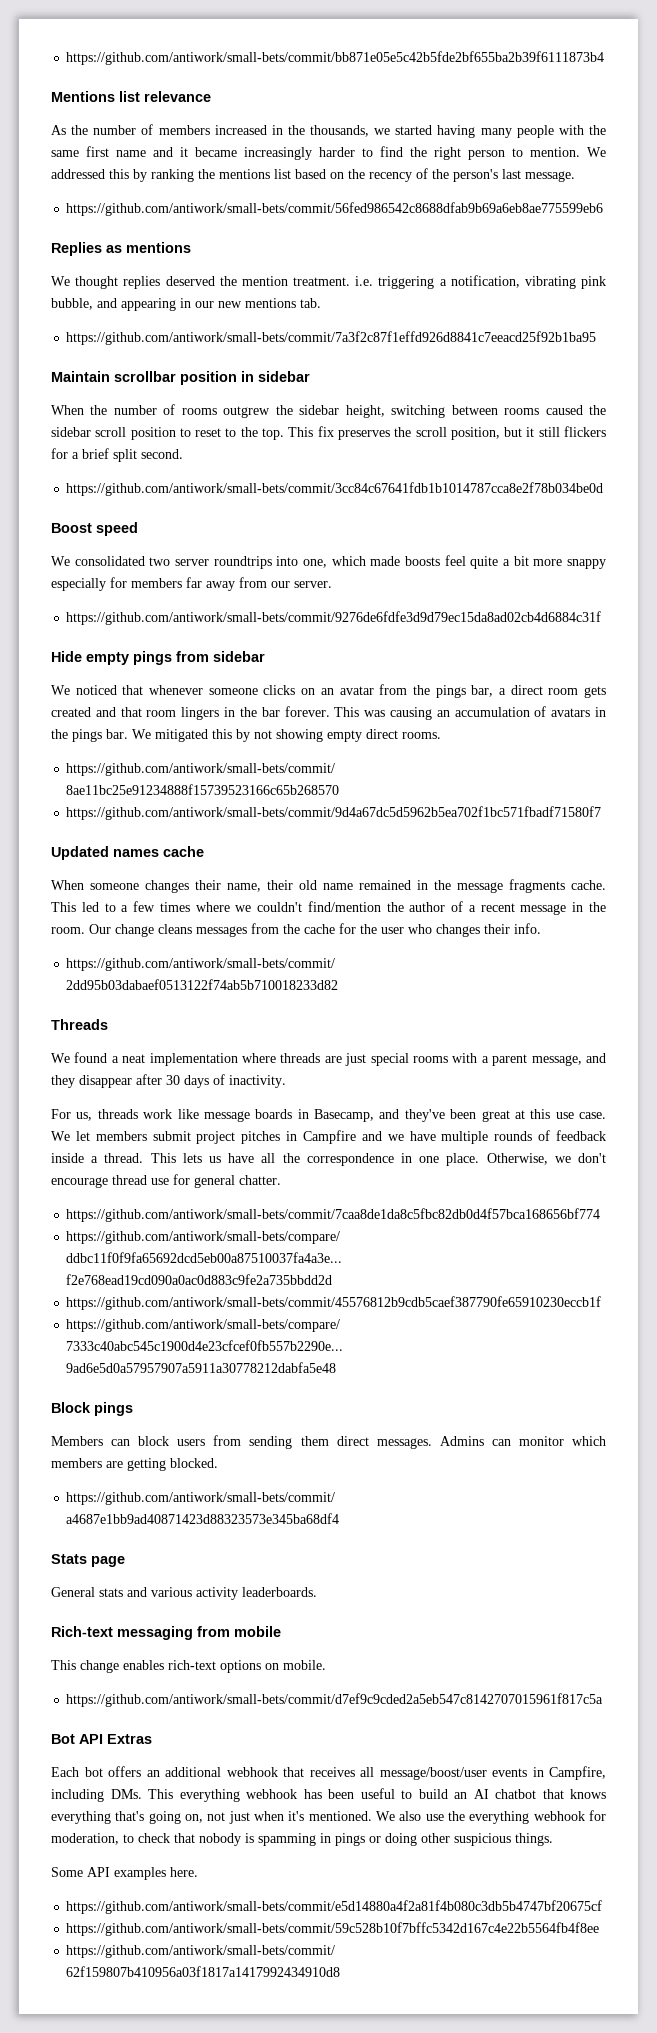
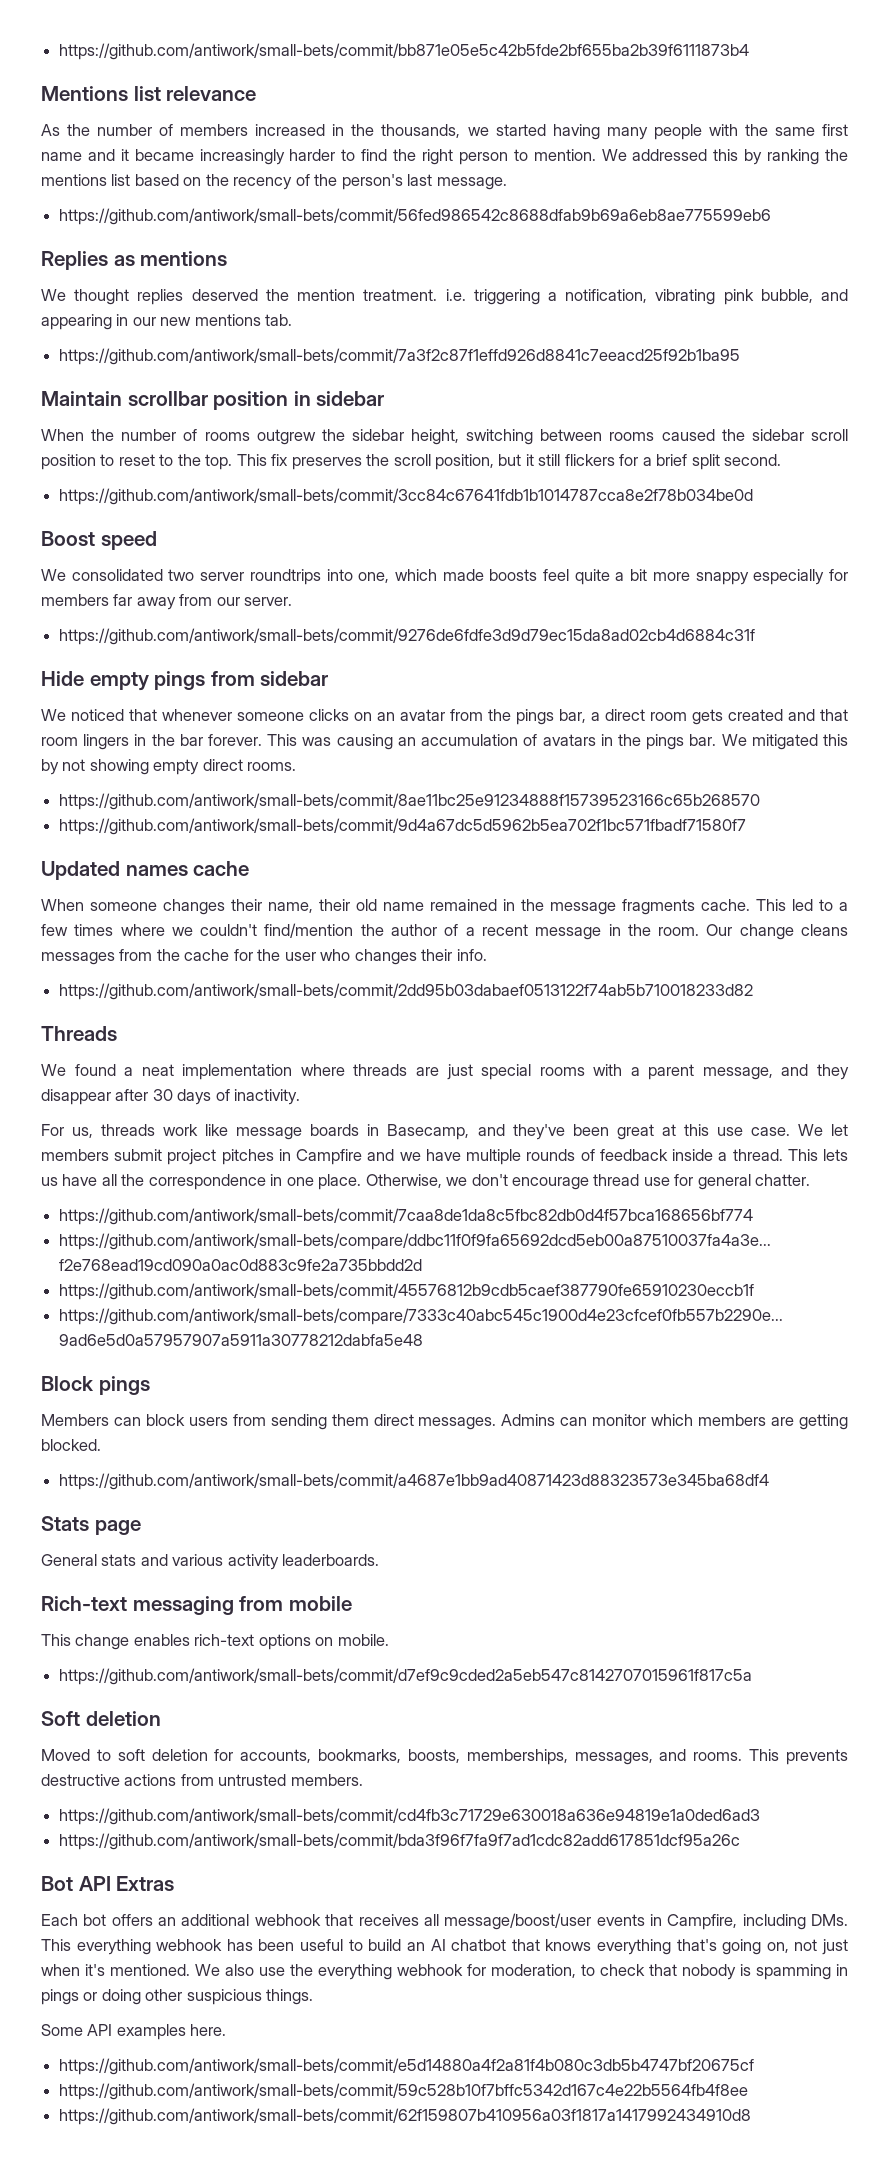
(604, 1700) none -> [41,1711,161,1726] [41,1749,848,1765] [41,1774,363,1786] [59,1808,761,1825] [59,1833,741,1850] // Soft deletion // Moved to soft deletion for accounts, bookmarks, boosts, memberships, messages, and rooms. This prevents destructive actions from untrusted members. // https://github.com/antiwork/small-bets/commit/cd4fb3c71729e630018a636e94819e1a0ded6ad3 // https://github.com/antiwork/small-bets/commit/bda3f96f7fa9f7ad1cdc82add617851dcf95a26c

